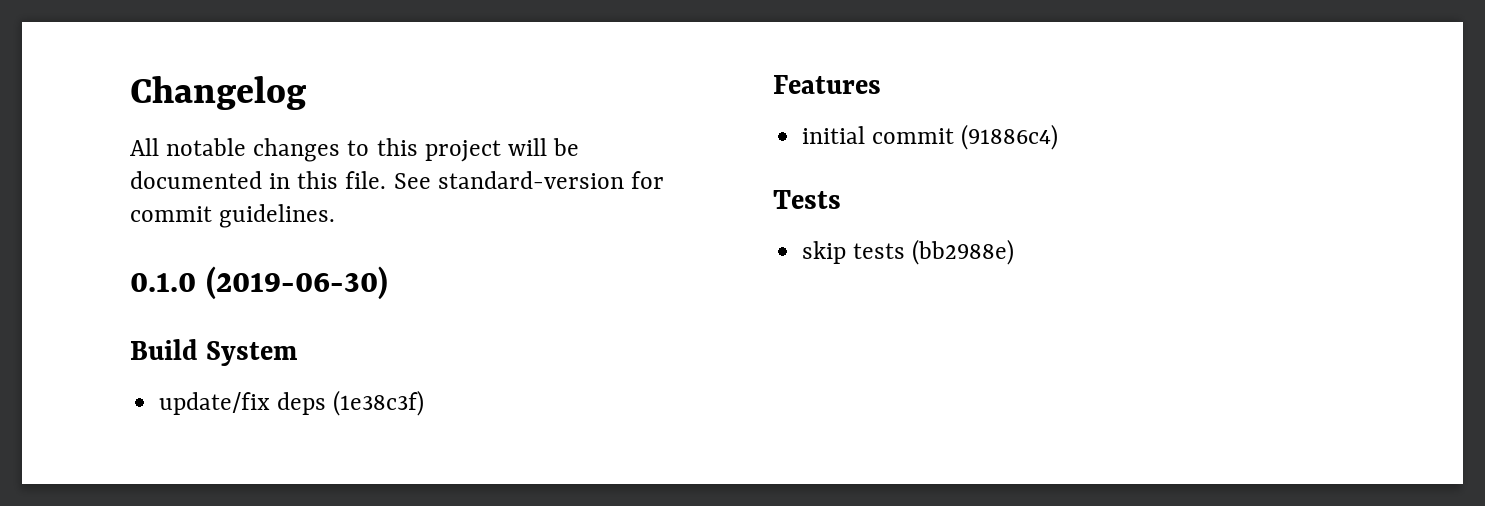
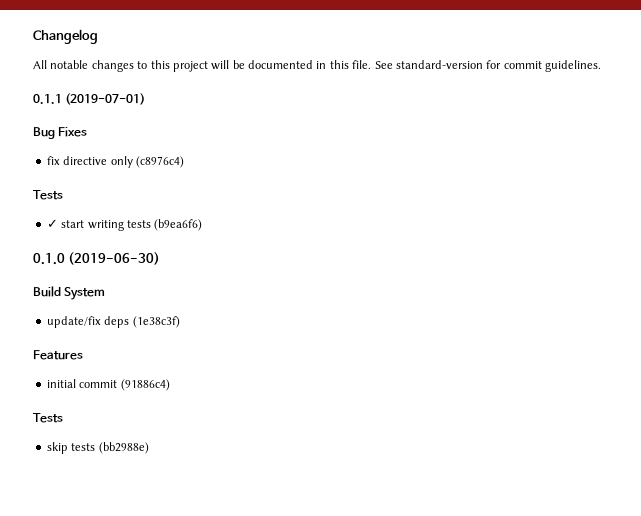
(336, 216) none -> [33,93,146,105] [33,127,88,139] [46,156,184,168] [33,190,63,200] [46,219,203,231] // 0.1.1 (2019-07-01) // Bug Fixes // fix directive only (c8976c4) // Tests // ✓ start writing tests (b9ea6f6)

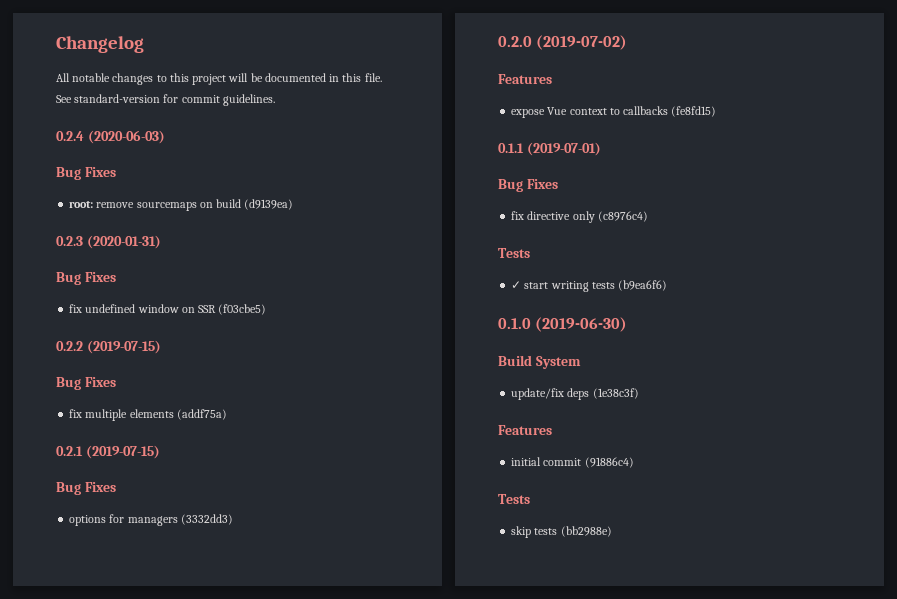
(601, 66) none -> [56,130,165,144] [56,167,116,180] [69,199,294,211] [56,235,161,249] [56,272,116,285] [69,304,267,315] [56,340,161,354] [56,377,116,390] [69,409,227,421] [56,445,160,459] [56,482,116,495] [69,514,233,526] [498,35,628,50] [498,74,552,84] [511,106,717,118] // 0.2.4 (2020-06-03) // Bug Fixes // root: remove sourcemaps on build (d9139ea) // 0.2.3 (2020-01-31) // Bug Fixes // fix undefined window on SSR (f03cbe5) // 0.2.2 (2019-07-15) // Bug Fixes // fix multiple elements (addf75a) // 0.2.1 (2019-07-15) // Bug Fixes // options for managers (3332dd3) // 0.2.0 (2019-07-02) // Features // expose Vue context to callbacks (fe8fd15)

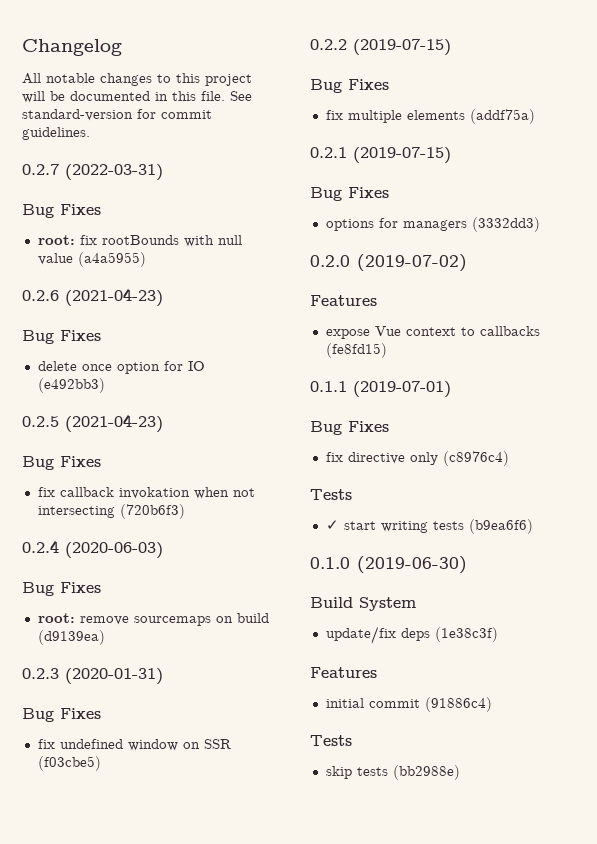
(275, 100) none -> [22,164,163,181] [22,204,101,218] [37,235,242,247] [37,252,146,267] [22,288,163,307] [22,330,101,344] [37,361,205,374] [37,378,105,393] [22,414,163,433] [22,456,101,470] [37,487,255,499] [37,504,185,519] // 0.2.7 (2022-03-31) // Bug Fixes // root: fix rootBounds with null value (a4a5955) // 0.2.6 (2021-04-23) // Bug Fixes // delete once option for IO (e492bb3) // 0.2.5 (2021-04-23) // Bug Fixes // fix callback invokation when not intersecting (720b6f3)

